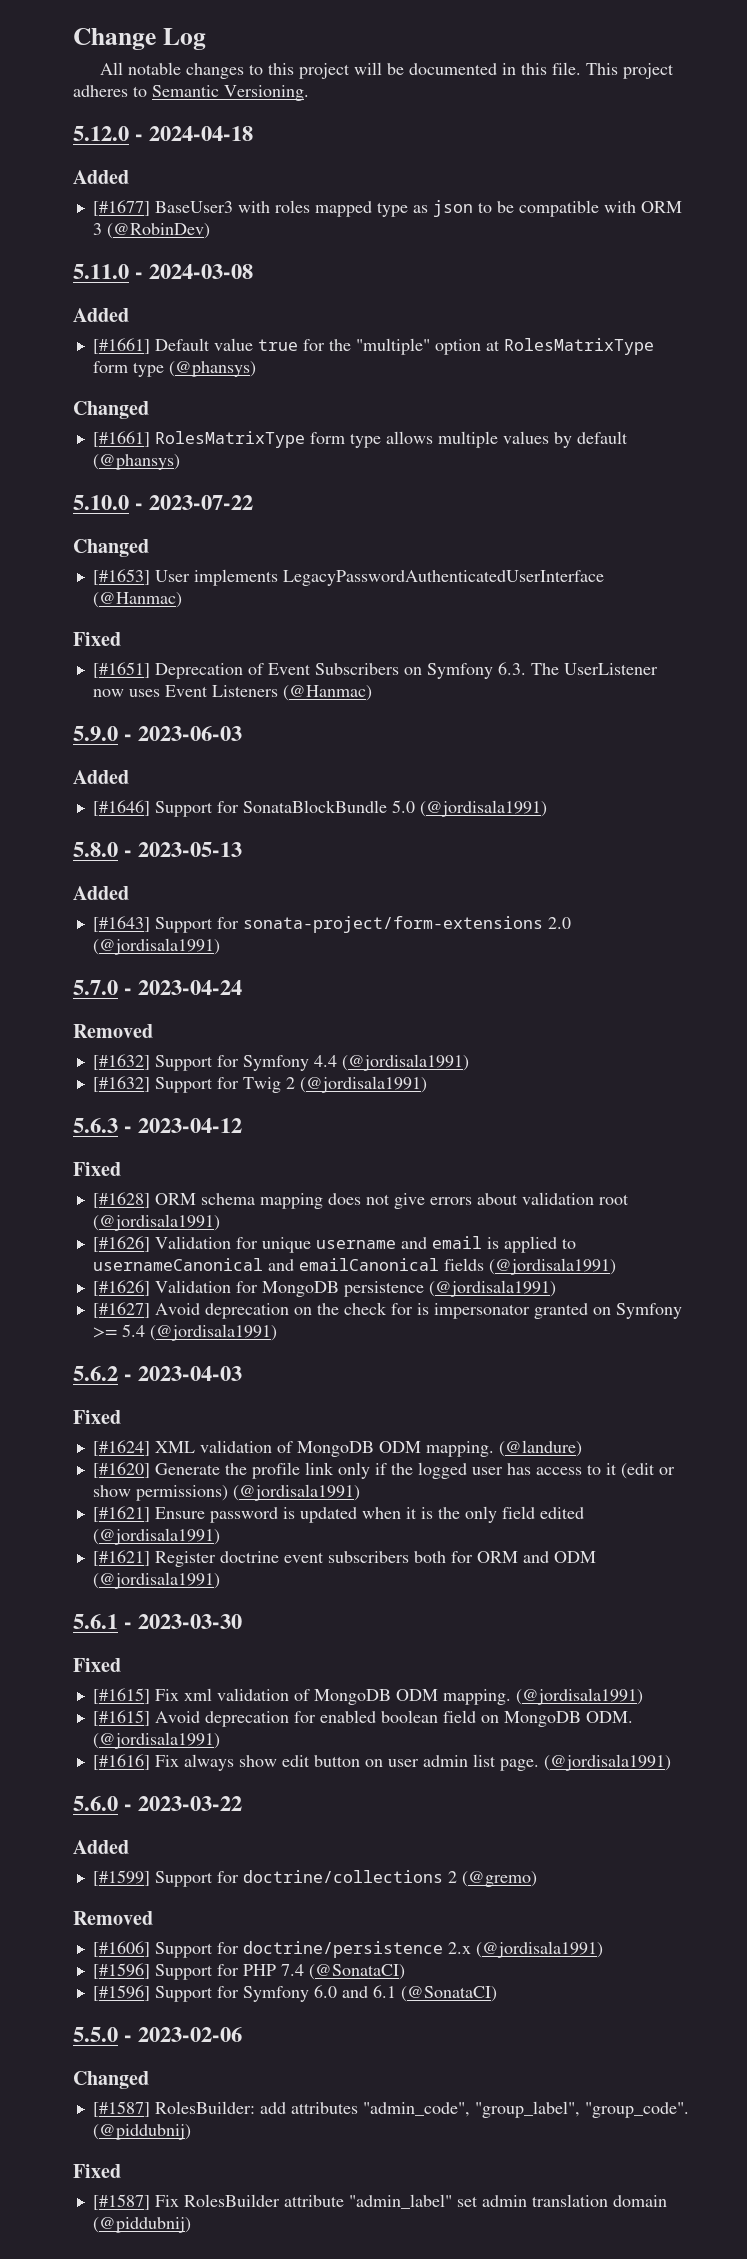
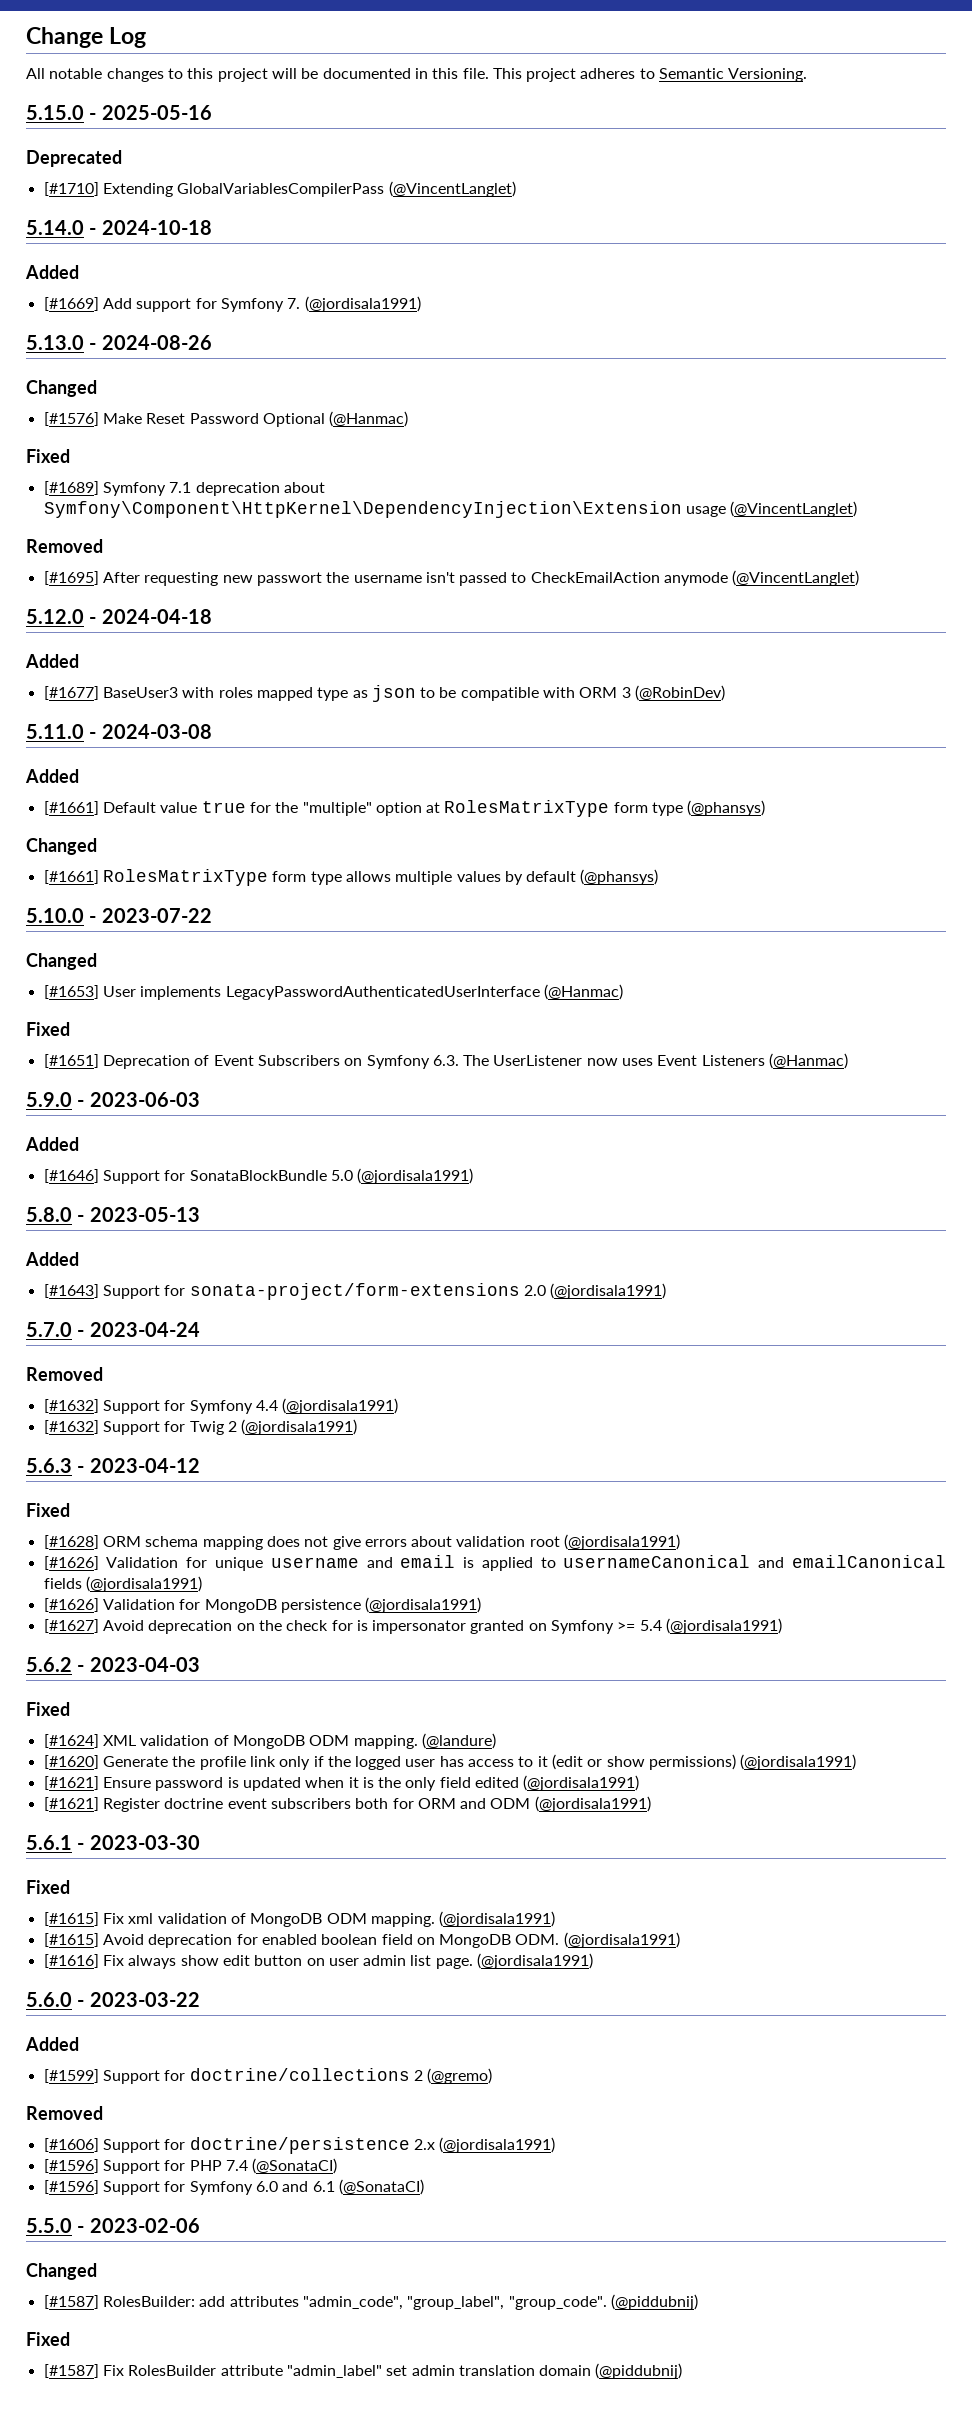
(309, 93) none -> [26,105,212,120] [26,150,122,167] [43,181,516,197] [26,220,212,235] [25,265,79,279] [43,296,421,312] [26,335,212,350] [26,380,97,397] [43,411,409,427] [26,449,70,463] [43,481,325,496] [43,501,858,518] [26,539,103,553] [43,570,860,586] // 5.15.0 - 2025-05-16 // Deprecated // [#1710] Extending GlobalVariablesCompilerPass (@VincentLanglet) // 5.14.0 - 2024-10-18 // Added // [#1669] Add support for Symfony 7. (@jordisala1991) // 5.13.0 - 2024-08-26 // Changed // [#1576] Make Reset Password Optional (@Hanmac) // Fixed // [#1689] Symfony 7.1 deprecation about Symfony\Component\HttpKernel\DependencyInjection\Extension usage (@VincentLanglet) // Removed // [#1695] After requesting new passwort the username isn't passed to CheckEmailAction anymode (@VincentLanglet)

